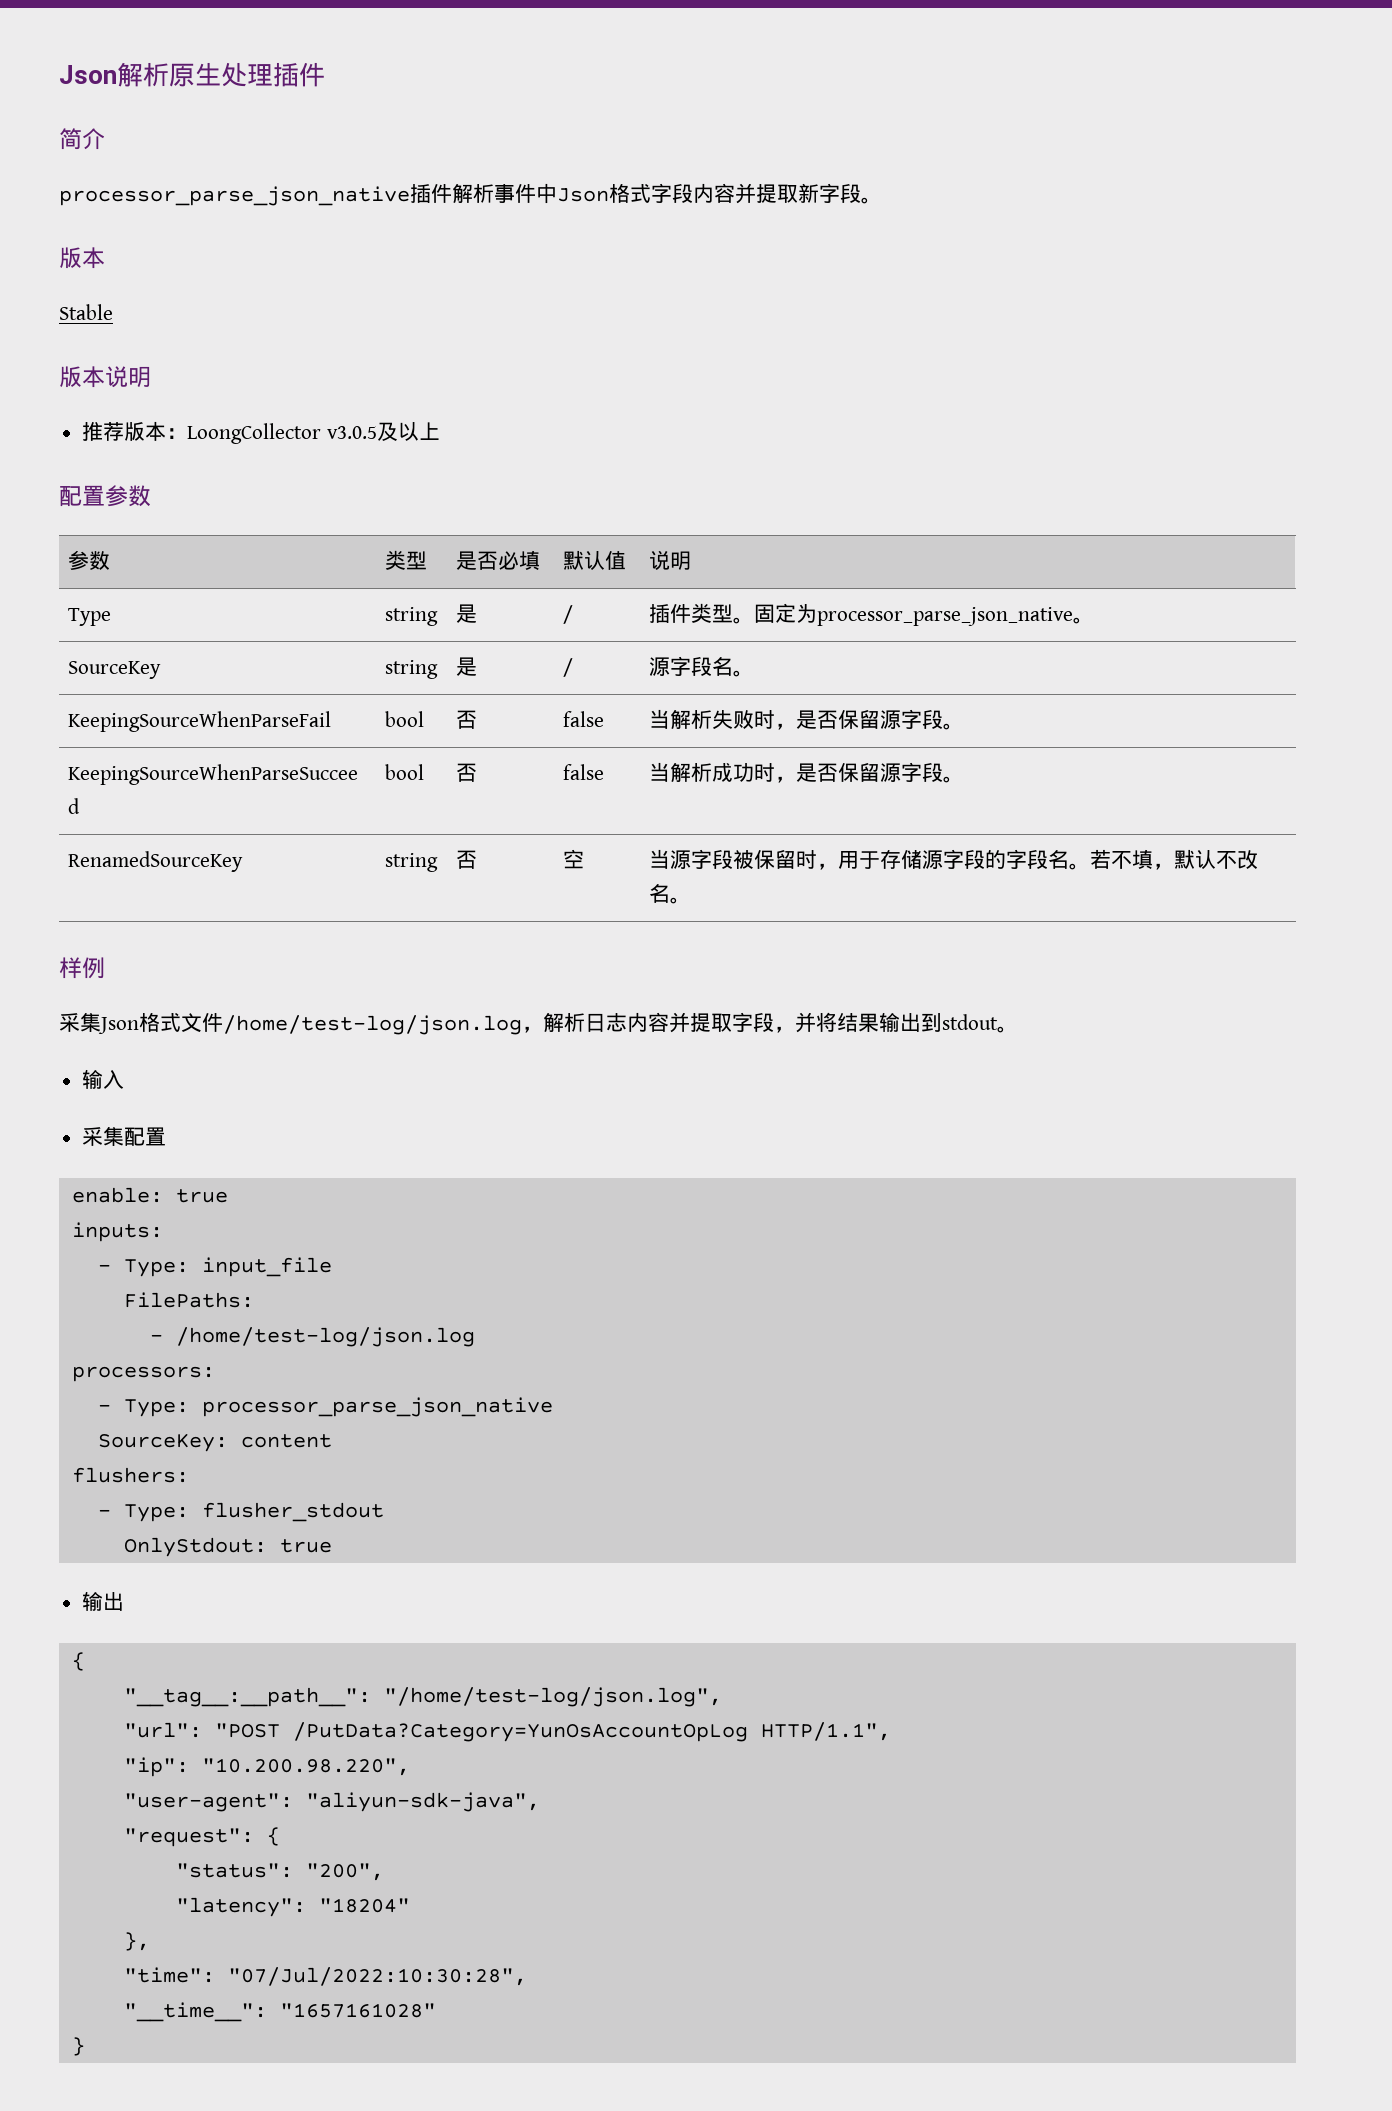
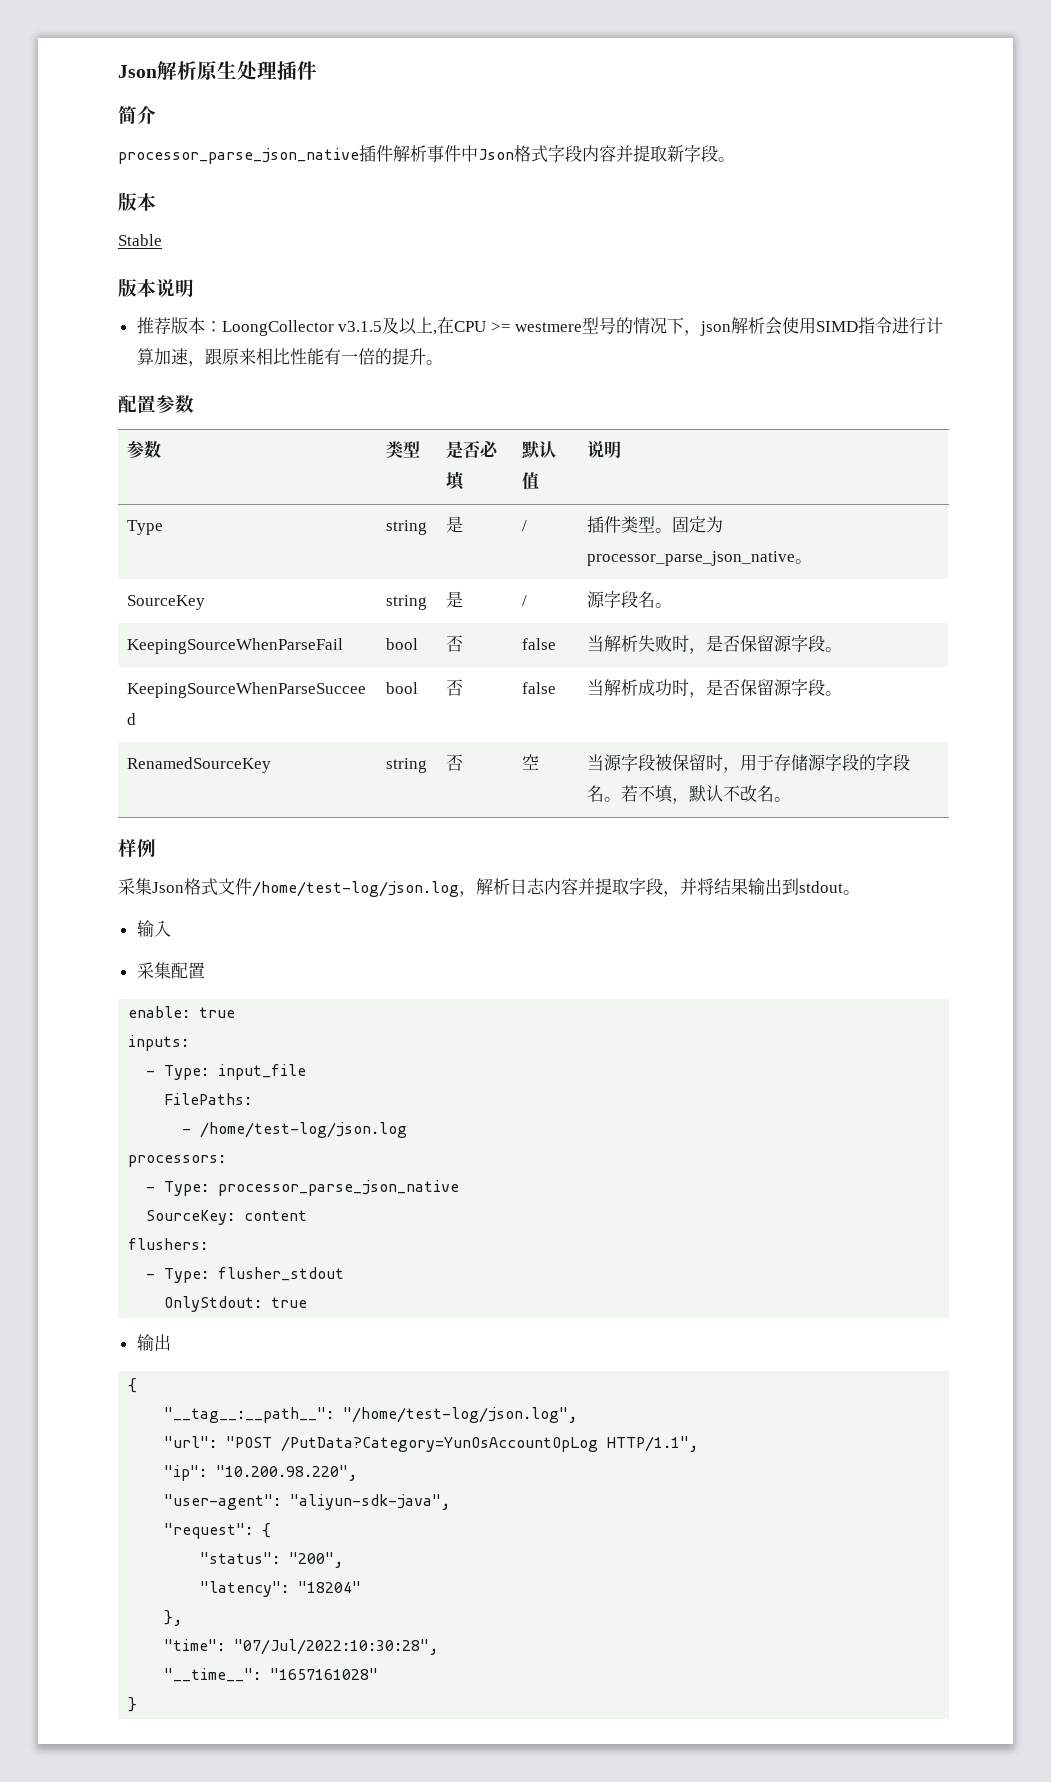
[326,426,377,439] v3.0.5 -> [338,321,383,332] v3.1.5
(440, 431) none -> [433,317,944,336] [136,348,443,367] ,在CPU >= westmere型号的情况下，json解析会使用SIMD指令进行计算加速，跟原来相比性能有一倍的提升。

